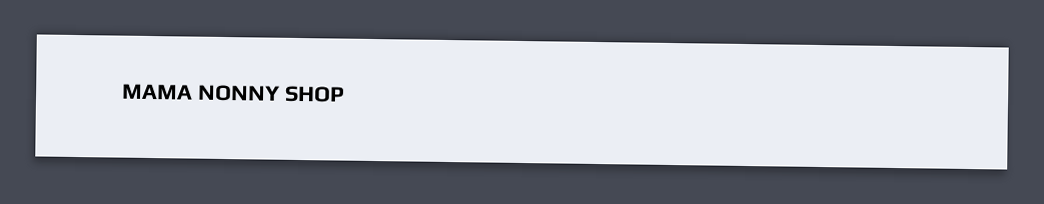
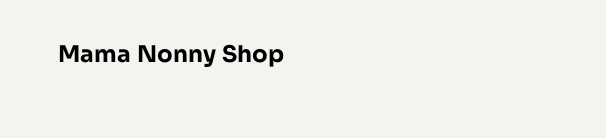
[122,83,345,103] MAMA NONNY SHOP -> [58,44,285,67] Mama Nonny Shop

